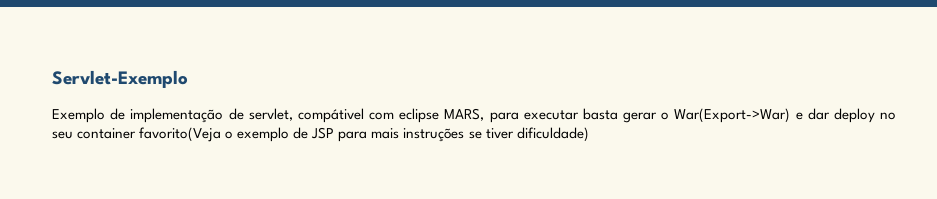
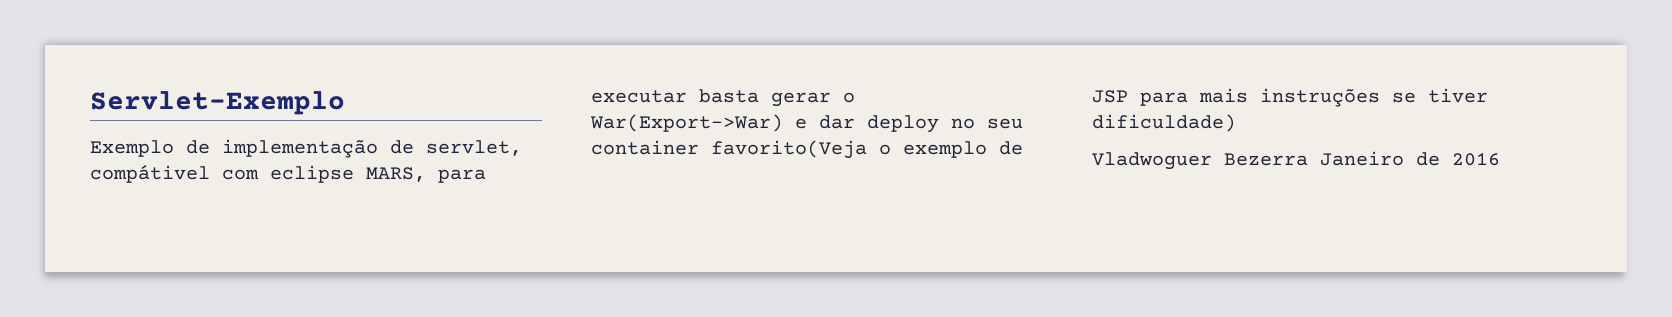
(589, 134) none -> [1092,151,1500,170] // Vladwoguer Bezerra Janeiro de 2016

